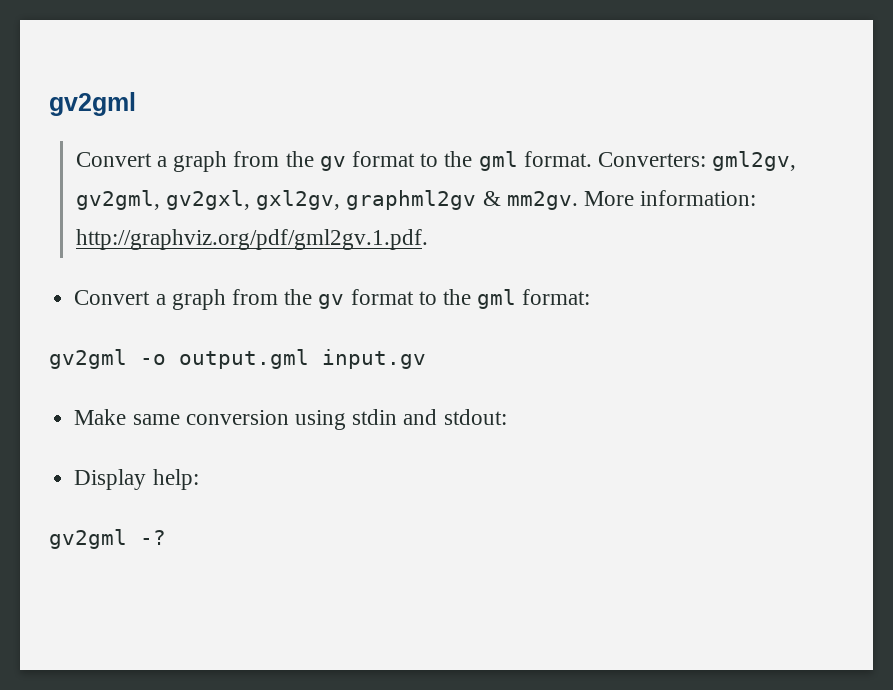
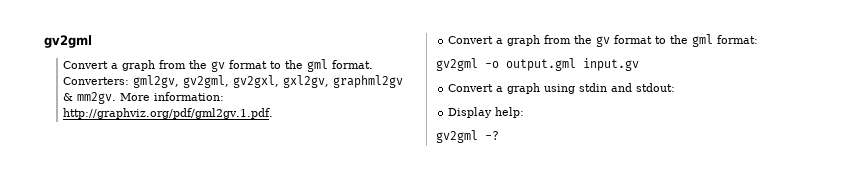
[74,409,289,425] Make same conversion -> [448,83,541,94] Convert a graph

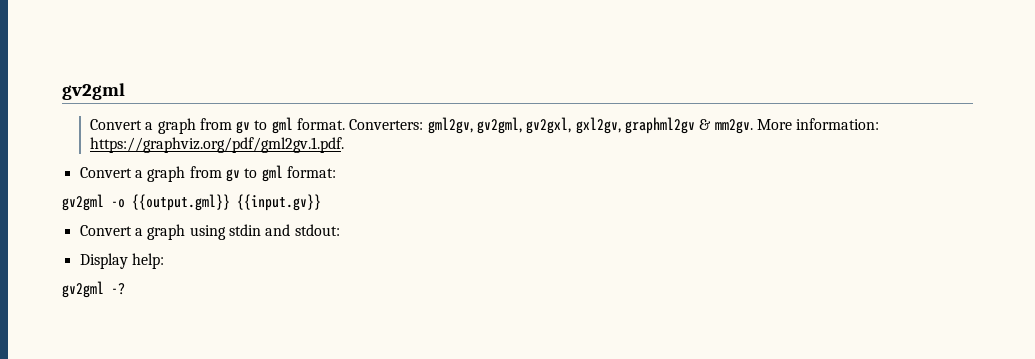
[189,60,304,72] the gv format to the -> [236,120,268,134] gv to
[63,108,274,119] [448,35,689,47] http://graphviz.org/pdf/gml2gv.1.pdf. // Convert a graph from the gv format to the -> [89,137,344,153] [79,166,258,182] https://graphviz.org/pdf/gml2gv.1.pdf. // Convert a graph from gv to
[506,58,639,71] output.gml input.gv -> [132,194,321,211] {{output.gml}} {{input.gv}}

